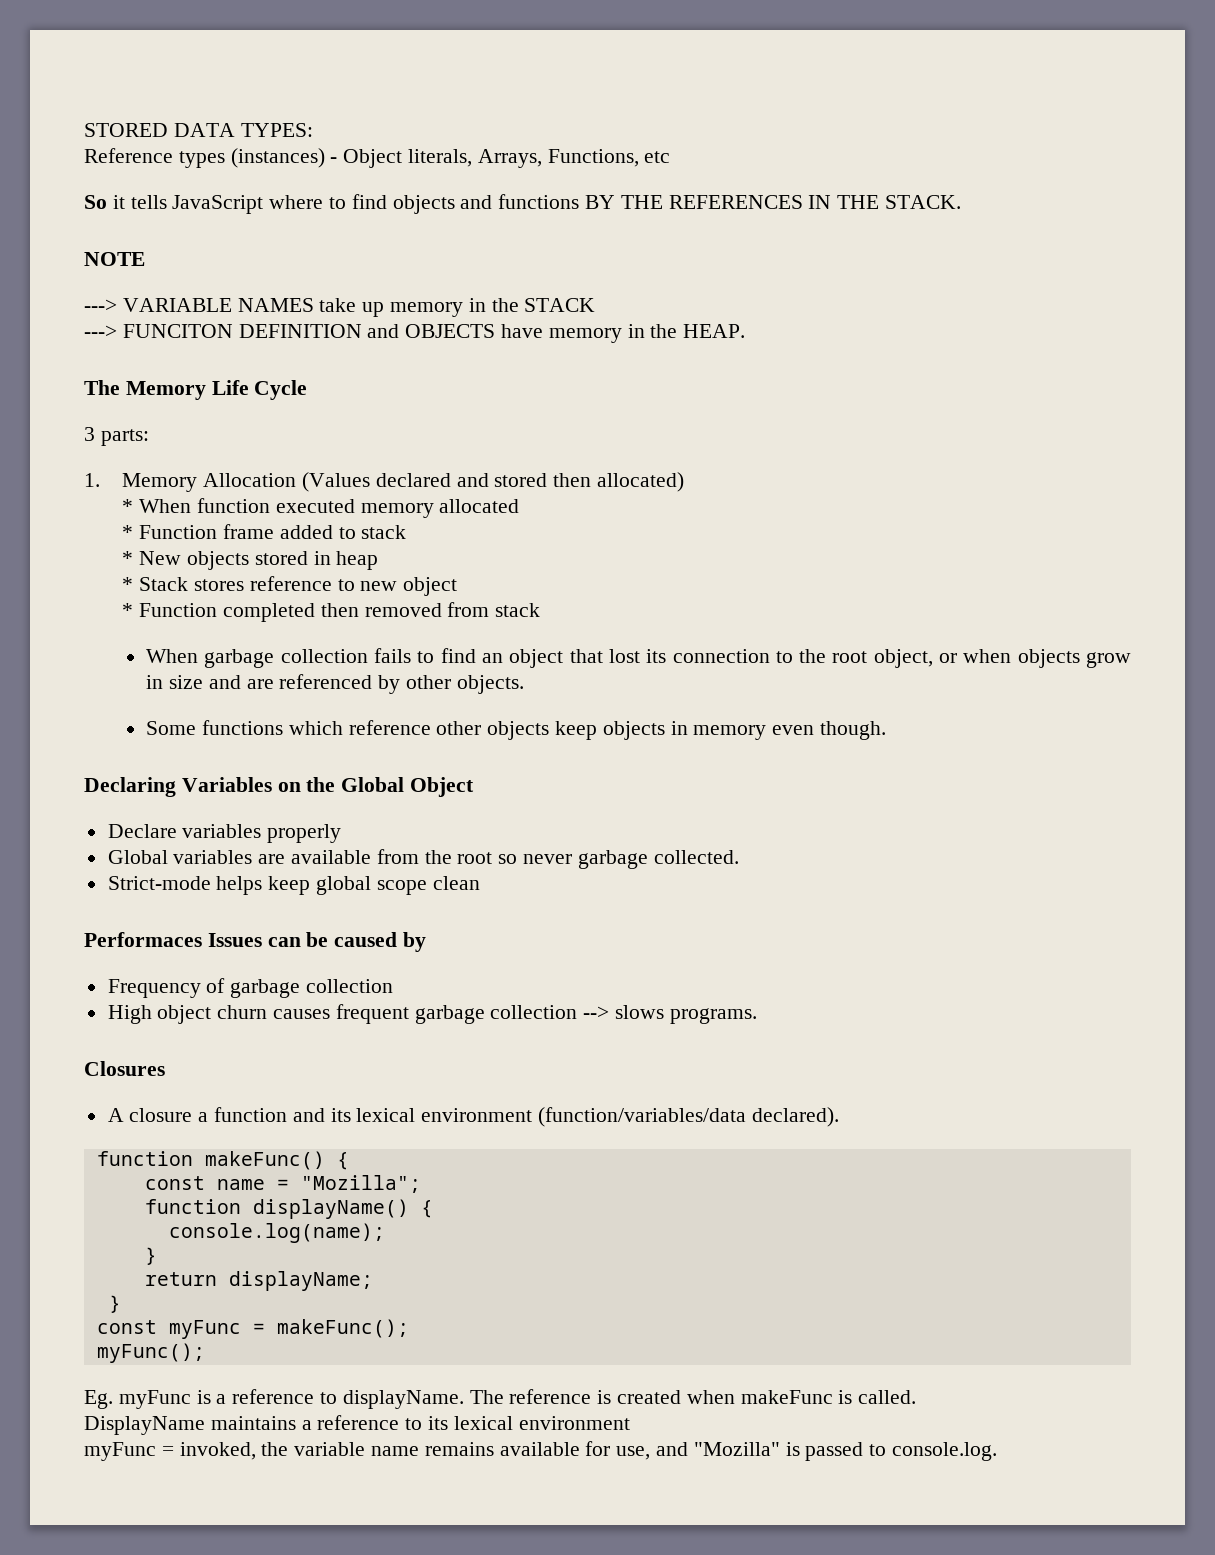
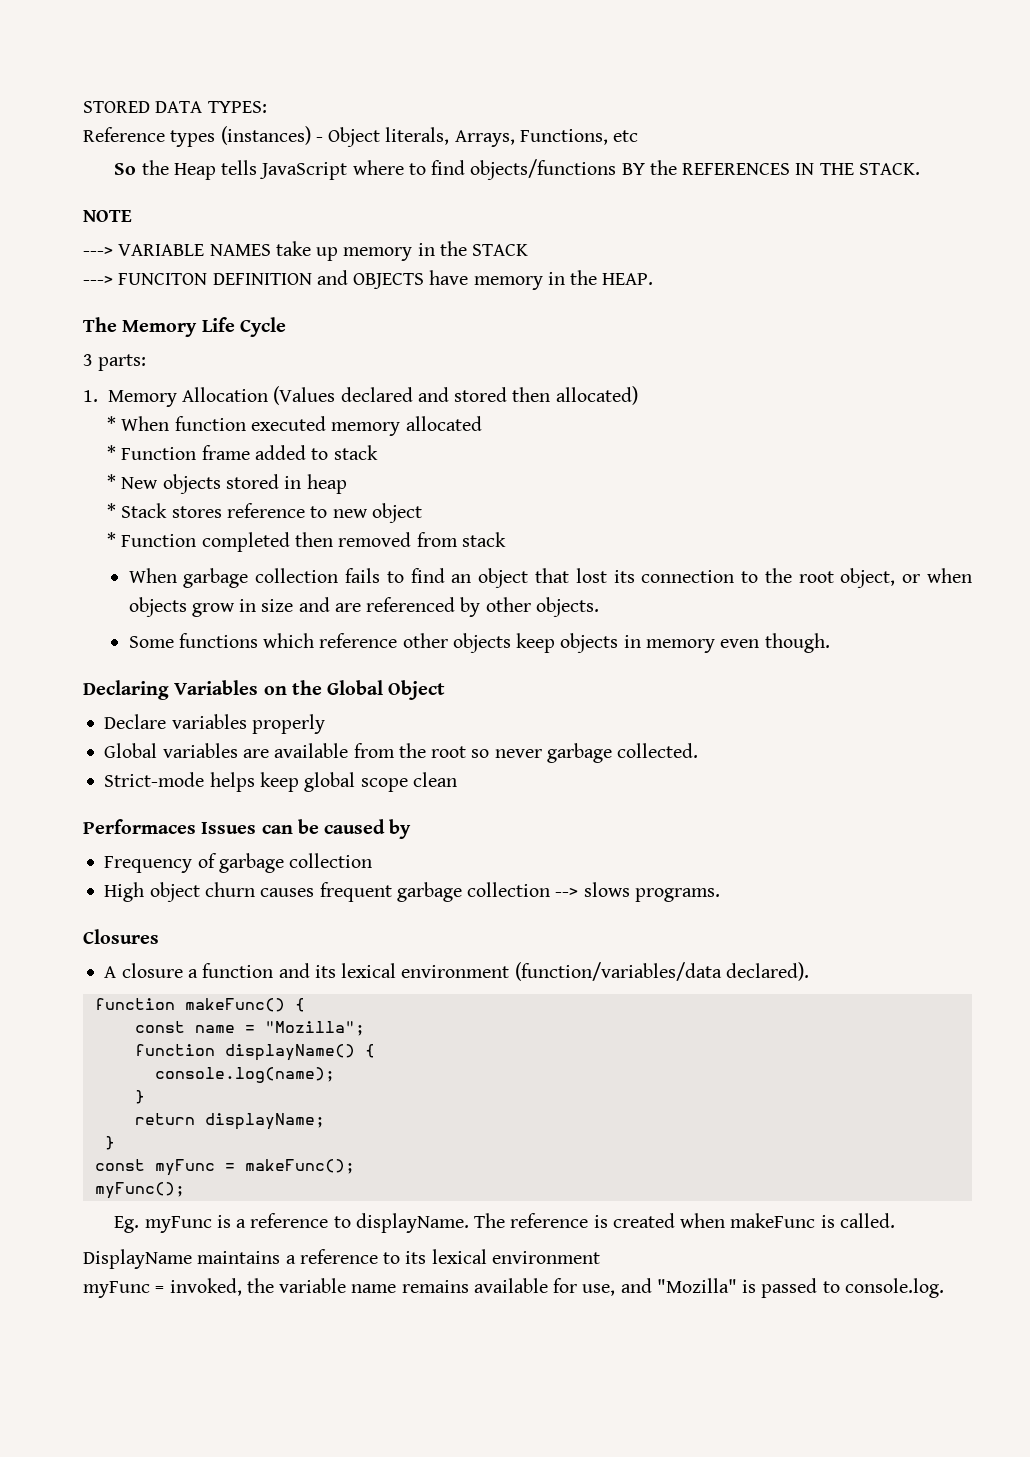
[112,195,125,209] it -> [141,160,216,180] the Heap
[392,194,663,214] objects and functions BY THE -> [470,159,677,180] objects/functions BY the

